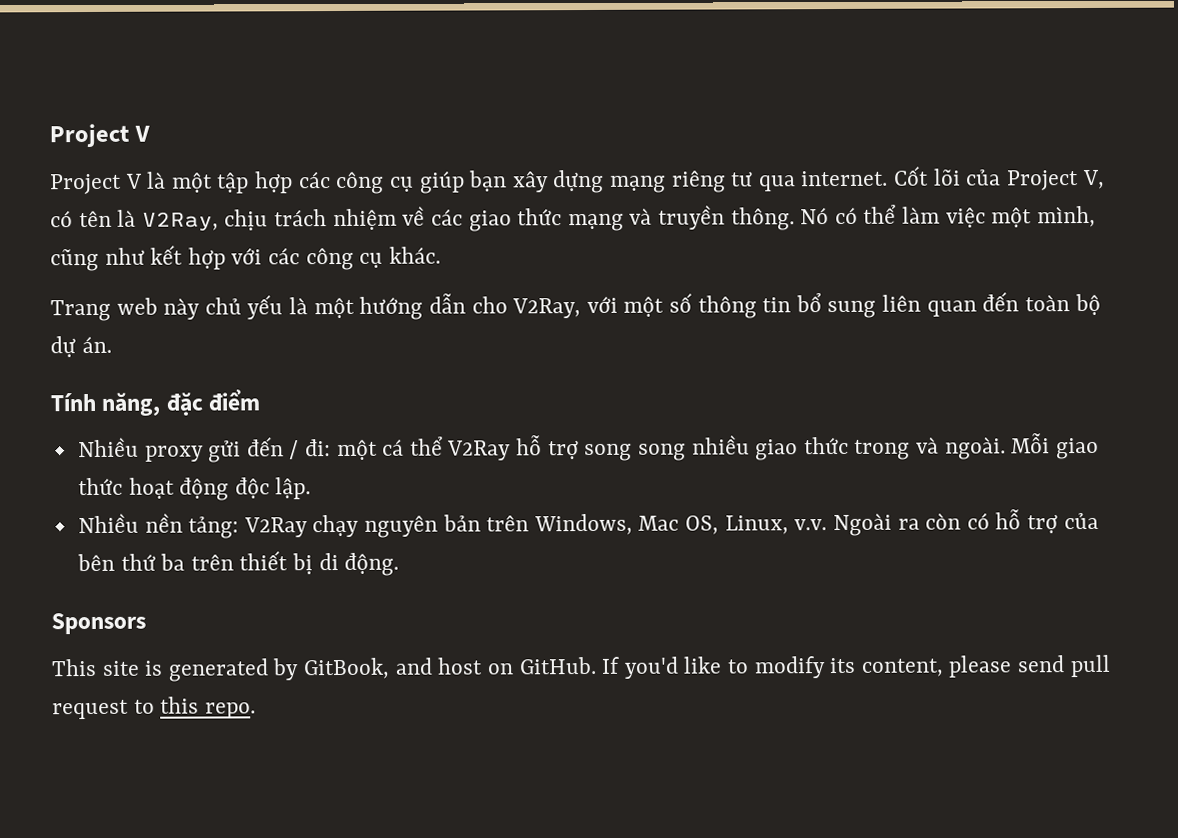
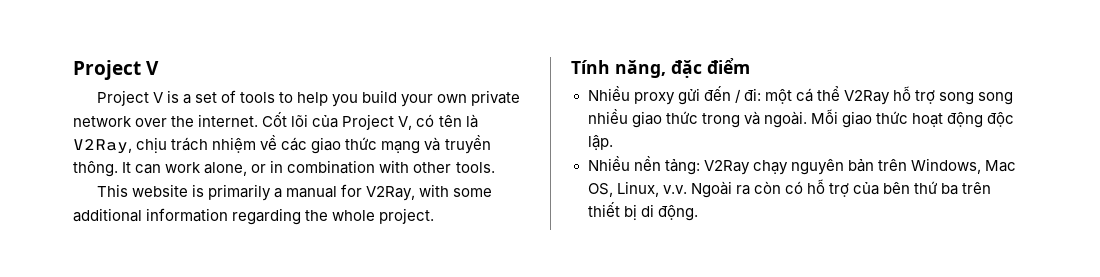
[147,169,796,195] là một tập hợp các công cụ giúp bạn xây dựng mạng riêng tư qua -> [166,90,521,107] [73,116,195,127] is a set of tools to help you build your own private network over the
[800,204,1096,228] [50,245,441,272] [50,292,1101,322] [50,335,112,358] Nó có thể làm việc một mình, cũng như kết hợp với các công cụ khác. // Trang web này chủ yếu là một hướng dẫn cho V2Ray, với một số thông tin bổ sung liên quan đến toàn bộ dự án. -> [122,160,495,176] [96,184,492,201] [73,208,435,225] It can work alone, or in combination with other tools. // This website is primarily a manual for V2Ray, with some additional information regarding the whole project.
[51,612,146,635] [51,654,1111,682] [52,696,256,720] // Sponsors // This site is generated by GitBook, and host on GitHub. If you'd like to modify its content, please send pull request to this repo. -> (698, 212) none

